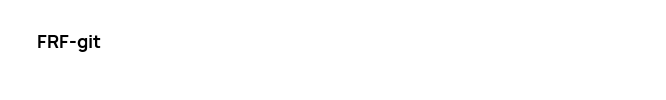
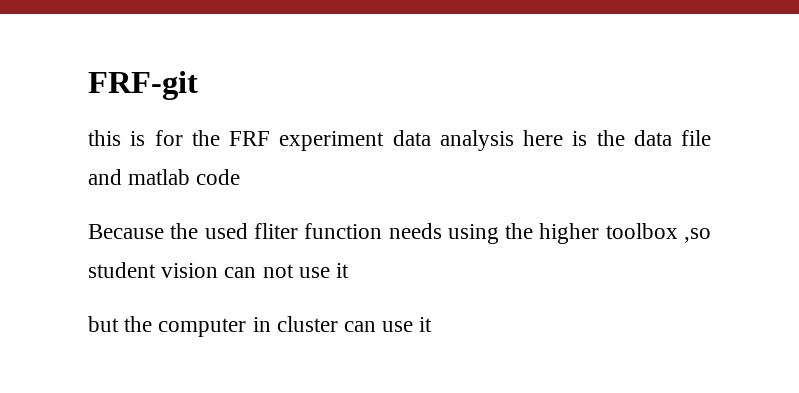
(101, 43) none -> [88,130,711,151] [88,169,241,185] [88,223,711,244] [88,262,350,278] [88,316,433,337] // this is for the FRF experiment data analysis here is the data file and matlab code // Because the used fliter function needs using the higher toolbox ,so student vision can not use it // but the computer in cluster can use it

